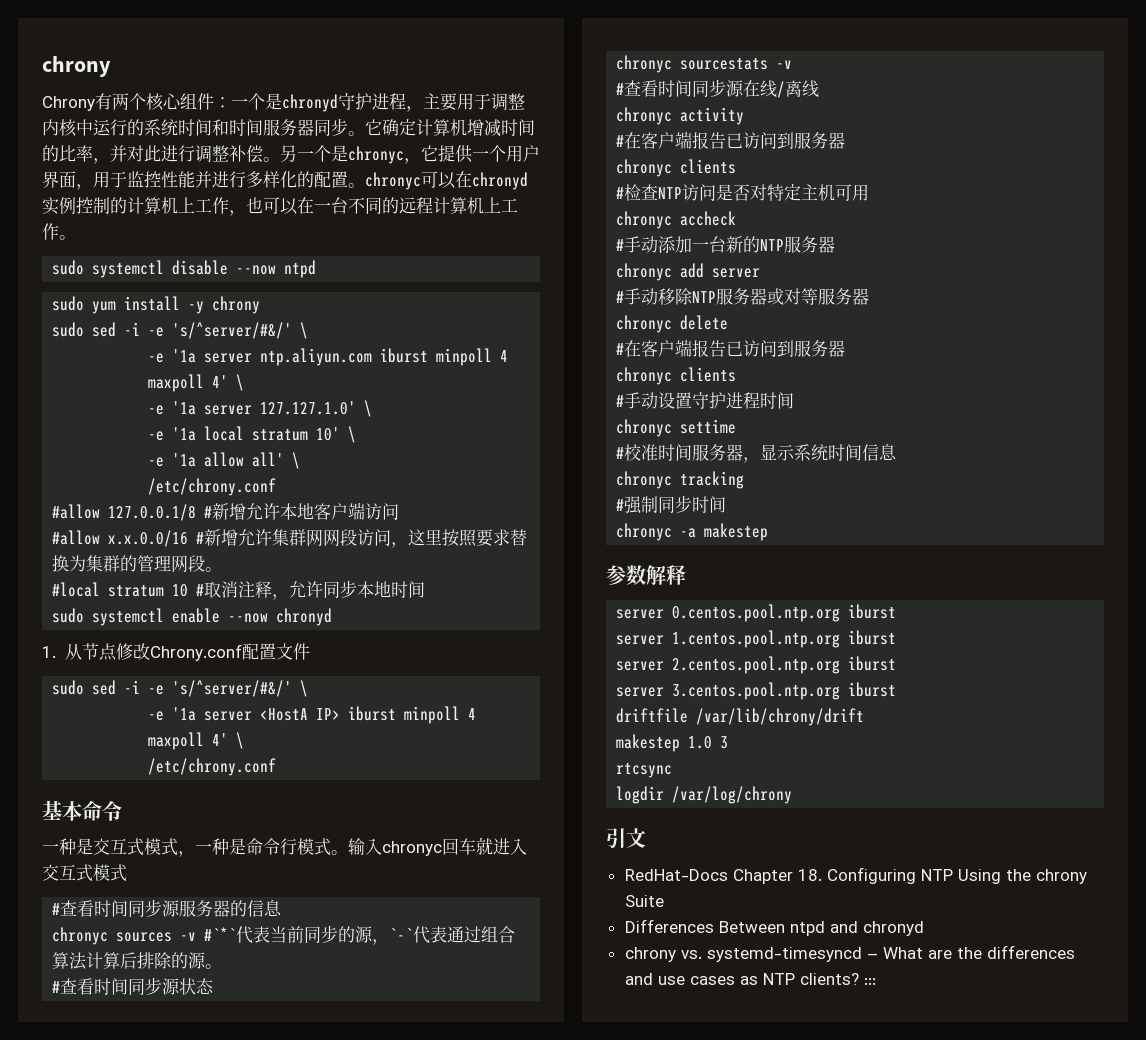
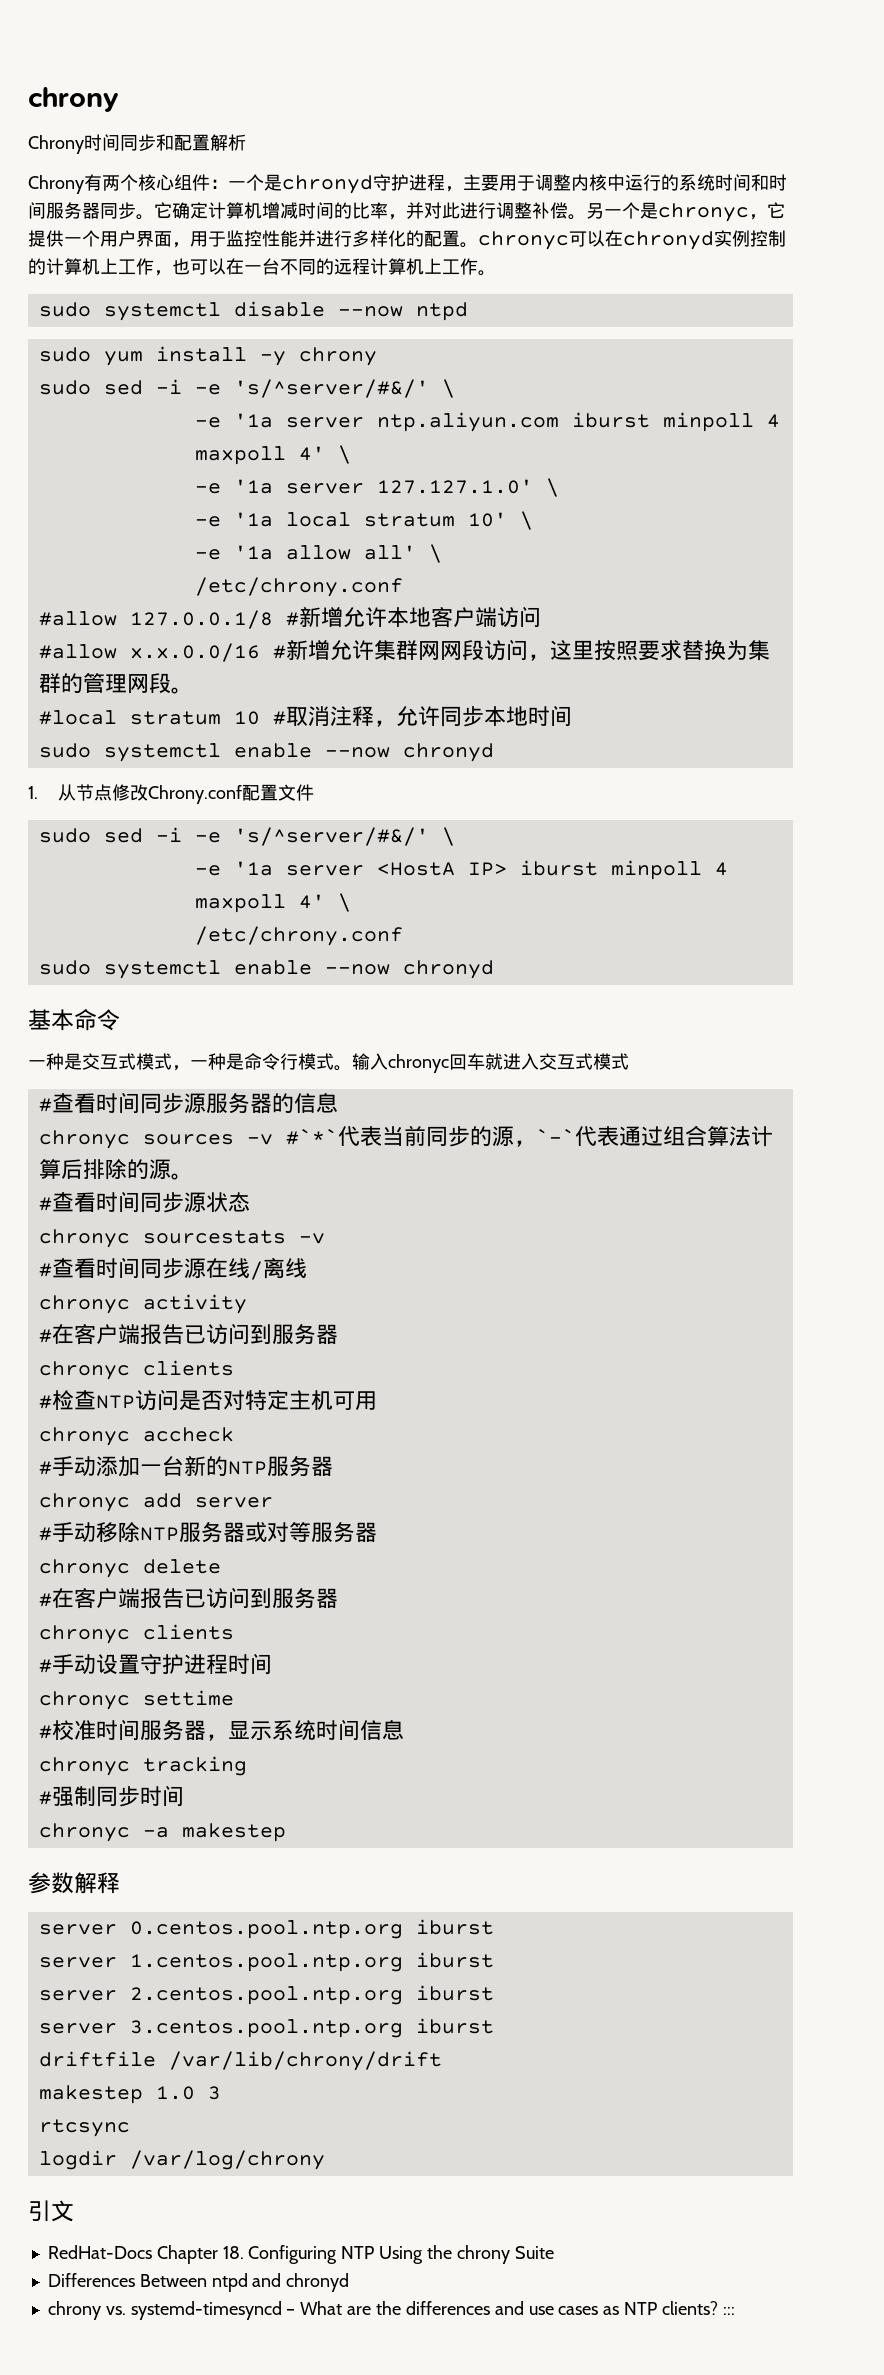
[42,56,111,77] chrony -> [28,87,119,112] [28,134,246,154] chrony // Chrony时间同步和配置解析
(277, 767) none -> [38,960,494,979] // sudo systemctl enable --now chronyd

